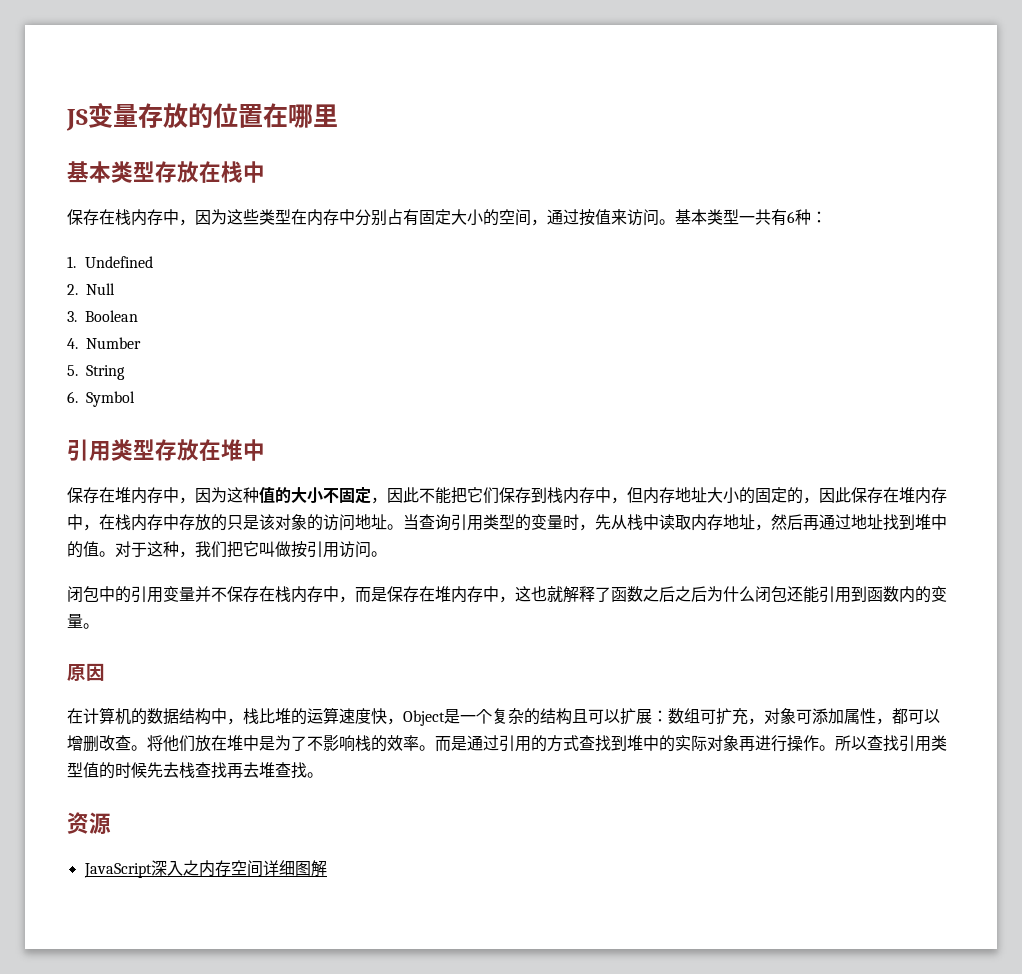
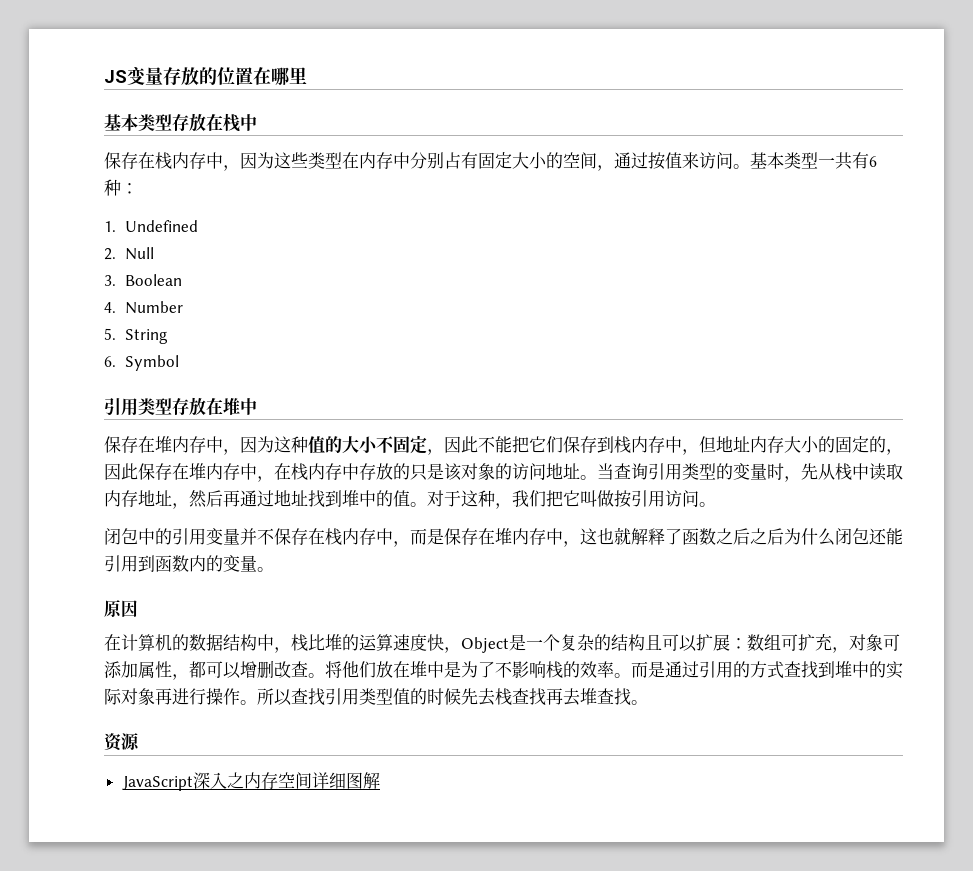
[643,487,707,504] 内存地址 -> [716,436,784,453] 地址内存

